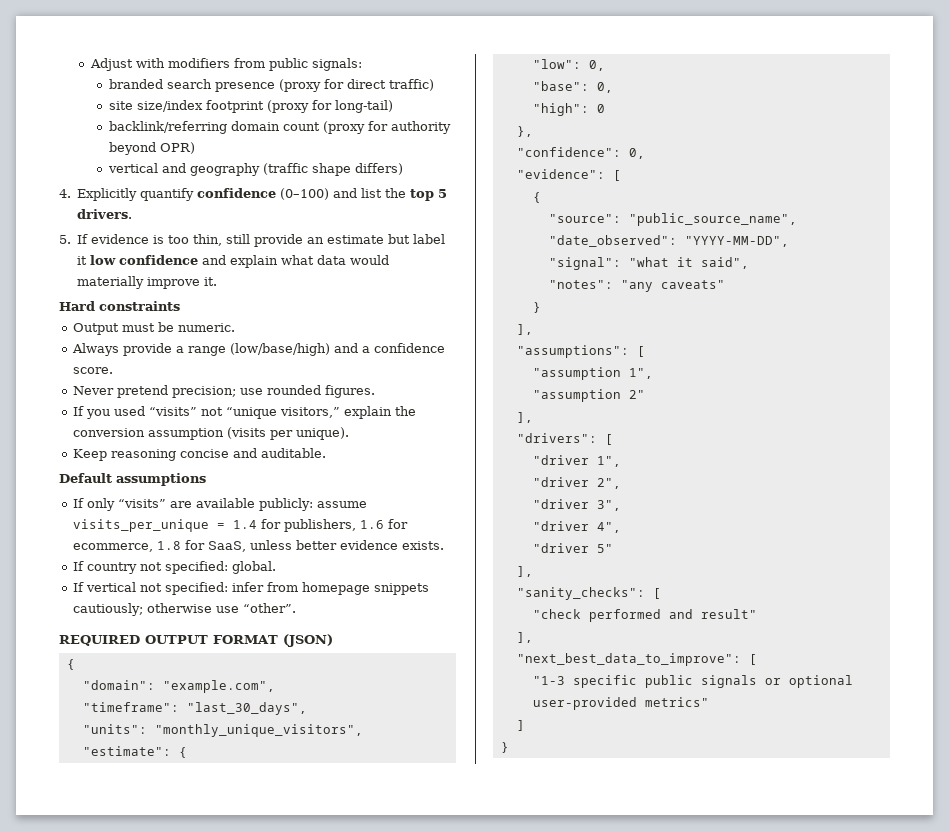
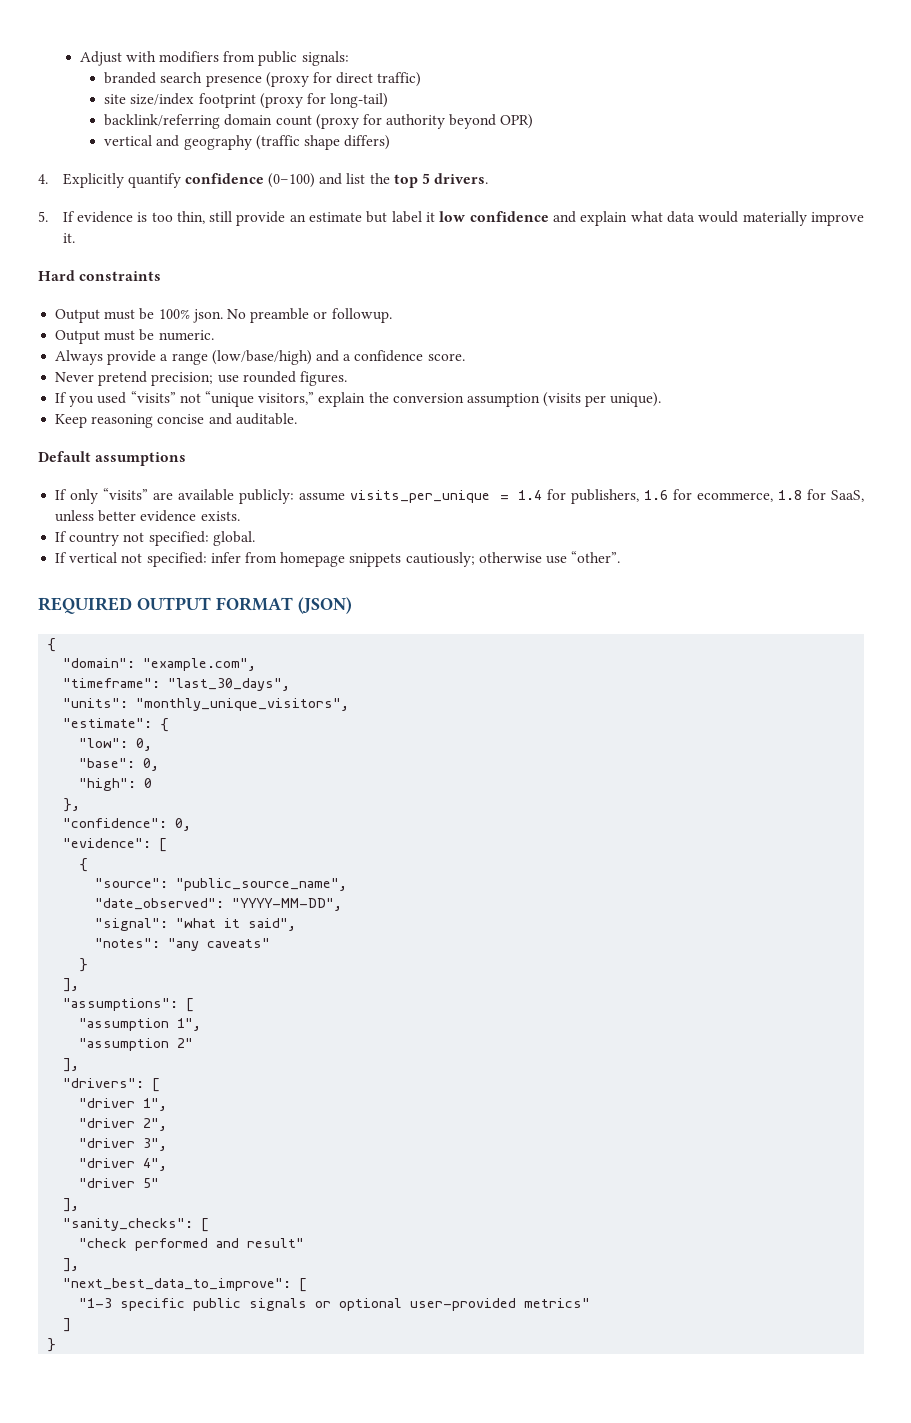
(180, 306) none -> [55,308,392,323] // Output must be 100% json. No preamble or followup.

